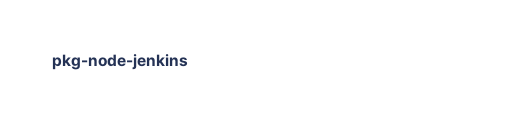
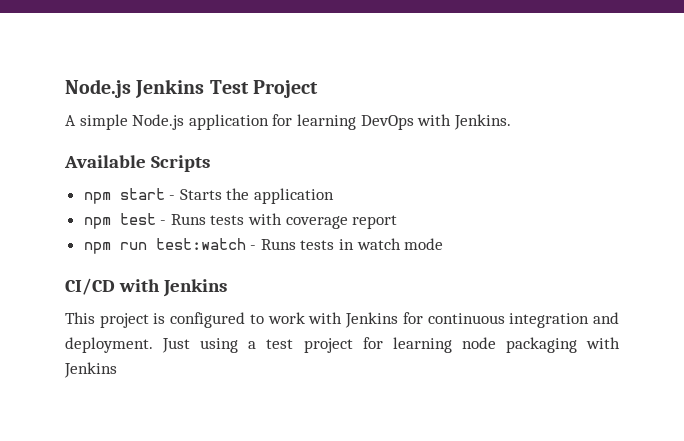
[52,54,188,70] pkg-node-jenkins -> [65,79,318,98] [65,114,511,130] [64,155,210,172] [83,188,335,204] [83,213,398,229] [83,238,444,254] [65,278,227,297] [65,312,619,328] [65,337,621,353] [64,362,117,378] Node.js Jenkins Test Project // A simple Node.js application for learning DevOps with Jenkins. // Available Scripts // npm start - Starts the application // npm test - Runs tests with coverage report // npm run test:watch - Runs tests in watch mode // CI/CD with Jenkins // This project is configured to work with Jenkins for continuous integration and deployment. Just using a test project for learning node packaging with Jenkins

